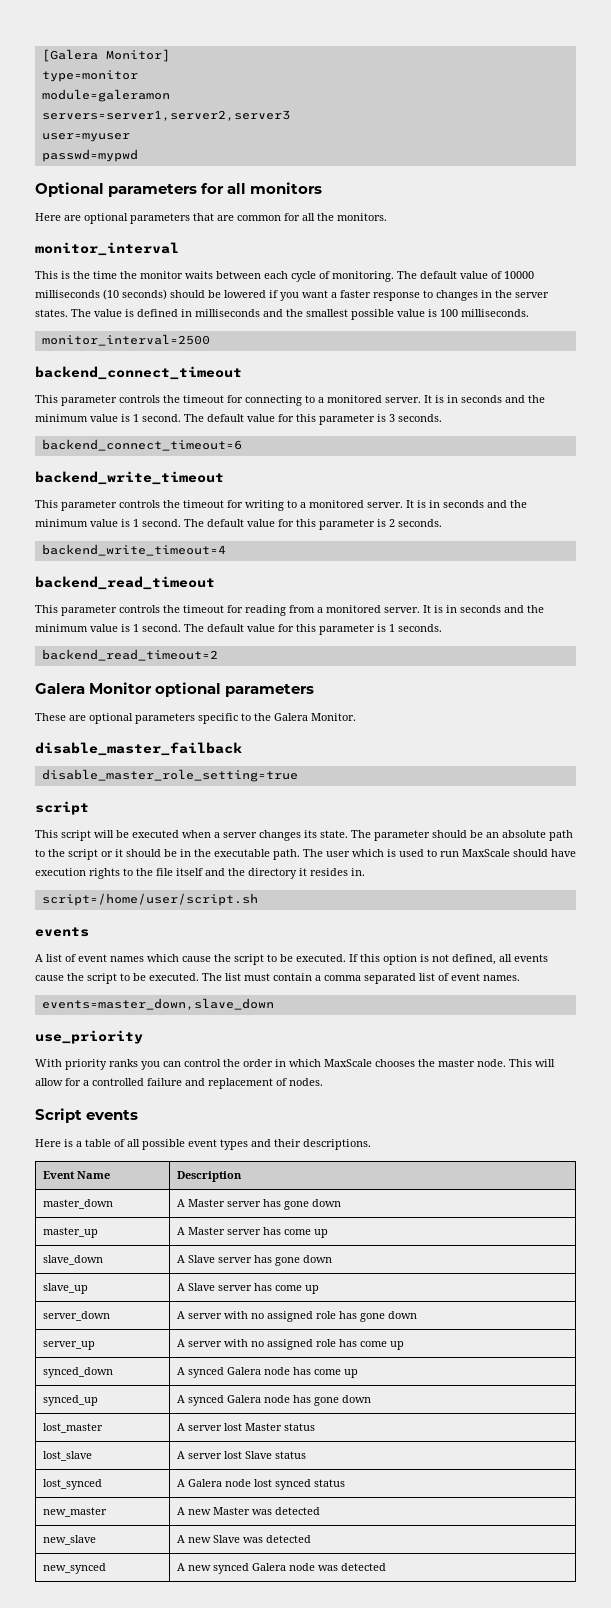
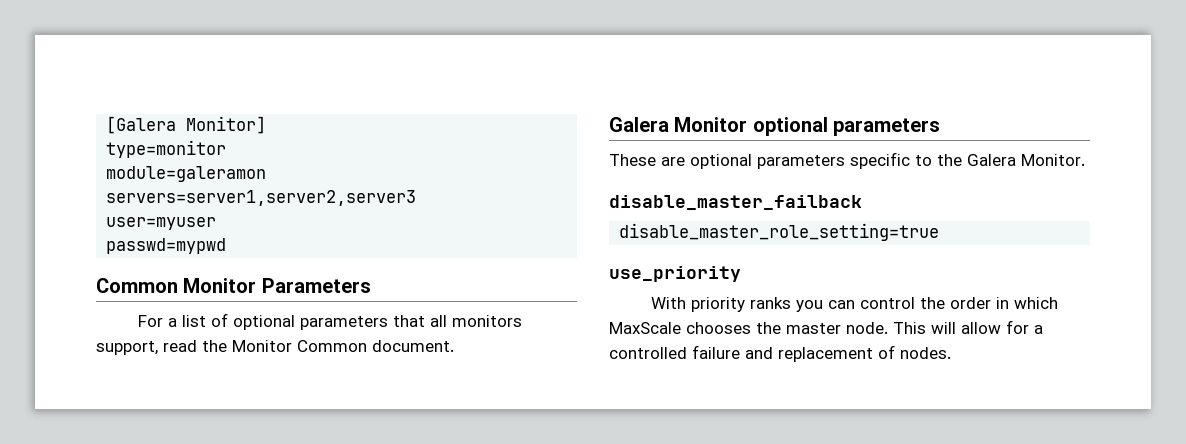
[35,182,323,197] [35,213,387,224] [35,242,179,256] [35,271,534,282] [35,289,549,301] [35,309,529,320] [41,334,210,346] [35,366,242,380] [35,395,545,406] [35,414,442,425] [41,439,242,451] [35,471,224,485] [35,500,527,511] [35,519,442,530] [41,544,226,556] [35,576,215,590] [35,605,544,616] [35,624,442,635] [41,649,218,661] Optional parameters for all monitors // Here are optional parameters that are common for all the monitors. // monitor_interval // This is the time the monitor waits between each cycle of monitoring. The default value of 10000 milliseconds (10 seconds) should be lowered if you want a faster response to changes in the server states. The value is defined in milliseconds and the smallest possible value is 100 milliseconds. // monitor_interval=2500 // backend_connect_timeout // This parameter controls the timeout for connecting to a monitored server. It is in seconds and the minimum value is 1 second. The default value for this parameter is 3 seconds. // backend_connect_timeout=6 // backend_write_timeout // This parameter controls the timeout for writing to a monitored server. It is in seconds and the minimum value is 1 second. The default value for this parameter is 2 seconds. // backend_write_timeout=4 // backend_read_timeout // This parameter controls the timeout for reading from a monitored server. It is in seconds and the minimum value is 1 second. The default value for this parameter is 1 seconds. // backend_read_timeout=2 -> [96,278,371,293] [138,313,523,330] [96,340,454,355] Common Monitor Parameters // For a list of optional parameters that all monitors support, read the Monitor Common document.
[35,801,89,815] [35,830,573,841] [35,849,576,860] [35,868,365,879] [41,893,258,906] [35,927,89,937] [35,954,548,965] [35,973,520,984] [41,998,274,1010] // script // This script will be executed when a server changes its state. The parameter should be an absolute path to the script or it should be in the executable path. The user which is used to run MaxScale should have execution rights to the file itself and the directory it resides in. // script=/home/user/script.sh // events // A list of event names which cause the script to be executed. If this option is not defined, all events cause the script to be executed. The list must contain a comma separated list of event names. // events=master_down,slave_down -> (940, 232) none
[35,1108,139,1123] [35,1139,371,1150] [43,1171,111,1179] [177,1171,243,1182] [43,1199,114,1209] [177,1199,342,1210] [43,1227,99,1238] [177,1227,329,1238] [43,1255,104,1265] [177,1255,333,1266] [43,1283,89,1294] [177,1283,320,1294] [43,1311,111,1321] [177,1311,418,1322] [43,1341,96,1350] [177,1339,405,1350] [43,1367,114,1378] [177,1367,359,1378] [43,1395,99,1406] [177,1395,372,1406] [43,1423,104,1433] [177,1423,316,1431] [43,1451,93,1461] [177,1451,307,1459] [43,1479,103,1490] [177,1479,346,1490] [43,1507,108,1517] [177,1507,321,1515] [43,1535,97,1545] [177,1535,312,1543] [43,1563,107,1574] [177,1563,387,1574] // Script events // Here is a table of all possible event types and their descriptions. // Event Name | Description // master_down | A Master server has gone down // master_up | A Master server has come up // slave_down | A Slave server has gone down // slave_up | A Slave server has come up // server_down | A server with no assigned role has gone down // server_up | A server with no assigned role has come up // synced_down | A synced Galera node has come up // synced_up | A synced Galera node has gone down // lost_master | A server lost Master status // lost_slave | A server lost Slave status // lost_synced | A Galera node lost synced status // new_master | A new Master was detected // new_slave | A new Slave was detected // new_synced | A new synced Galera node was detected -> (951, 353) none

